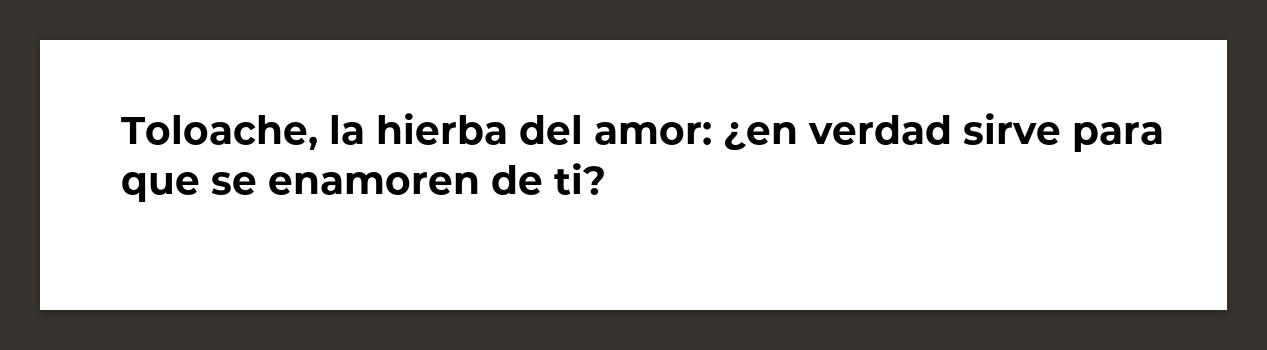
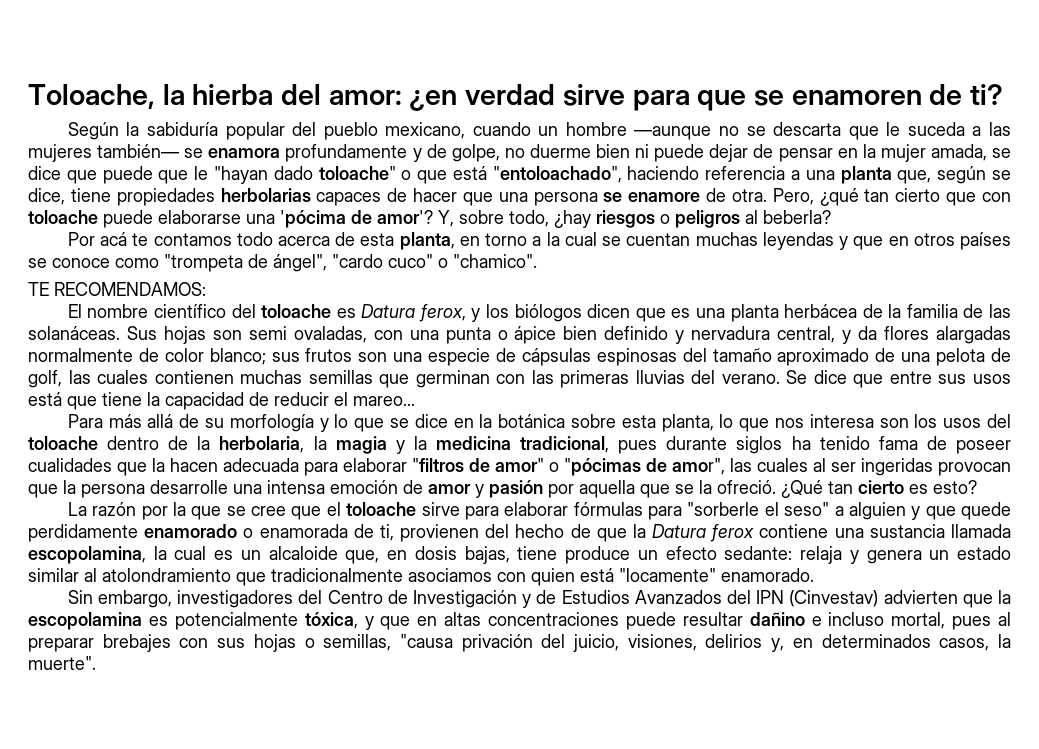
(606, 179) none -> [67,122,1012,140] [28,144,1012,162] [28,166,1011,184] [28,188,1012,206] [28,210,831,228] [67,232,1012,250] [28,254,537,272] [28,282,206,296] [67,304,1012,322] [28,326,1011,344] [28,348,1012,366] [28,370,1011,388] [28,392,415,410] [67,414,1012,432] [28,436,1011,454] [28,458,1011,476] [28,480,977,498] [67,502,1012,520] [28,524,1011,542] [28,546,1011,564] [28,568,814,586] [67,590,1011,608] [28,612,1011,630] [28,634,1012,652] [28,656,96,670] // Según la sabiduría popular del pueblo mexicano, cuando un hombre —aunque no se descarta que le suceda a las mujeres también— se enamora profundamente y de golpe, no duerme bien ni puede dejar de pensar en la mujer amada, se dice que puede que le "hayan dado toloache" o que está "entoloachado", haciendo referencia a una planta que, según se dice, tiene propiedades herbolarias capaces de hacer que una persona se enamore de otra. Pero, ¿qué tan cierto que con toloache puede elaborarse una 'pócima de amor'? Y, sobre todo, ¿hay riesgos o peligros al beberla? // Por acá te contamos todo acerca de esta planta, en torno a la cual se cuentan muchas leyendas y que en otros países se conoce como "trompeta de ángel", "cardo cuco" o "chamico". // TE RECOMENDAMOS: // El nombre científico del toloache es Datura ferox, y los biólogos dicen que es una planta herbácea de la familia de las solanáceas. Sus hojas son semi ovaladas, con una punta o ápice bien definido y nervadura central, y da flores alargadas normalmente de color blanco; sus frutos son una especie de cápsulas espinosas del tamaño aproximado de una pelota de golf, las cuales contienen muchas semillas que germinan con las primeras lluvias del verano. Se dice que entre sus usos está que tiene la capacidad de reducir el mareo… // Para más allá de su morfología y lo que se dice en la botánica sobre esta planta, lo que nos interesa son los usos del toloache dentro de la herbolaria, la magia y la medicina tradicional, pues durante siglos ha tenido fama de poseer cualidades que la hacen adecuada para elaborar "filtros de amor" o "pócimas de amor", las cuales al ser ingeridas provocan que la persona desarrolle una intensa emoción de amor y pasión por aquella que se la ofreció. ¿Qué tan cierto es esto? // La razón por la que se cree que el toloache sirve para elaborar fórmulas para "sorberle el seso" a alguien y que quede perdidamente enamorado o enamorada de ti, provienen del hecho de que la Datura ferox contiene una sustancia llamada escopolamina, la cual es un alcaloide que, en dosis bajas, tiene produce un efecto sedante: relaja y genera un estado similar al atolondramiento que tradicionalmente asociamos con quien está "locamente" enamorado. // Sin embargo, investigadores del Centro de Investigación y de Estudios Avanzados del IPN (Cinvestav) advierten que la escopolamina es potencialmente tóxica, y que en altas concentraciones puede resultar dañino e incluso mortal, pues al preparar brebajes con sus hojas o semillas, "causa privación del juicio, visiones, delirios y, en determinados casos, la muerte".

